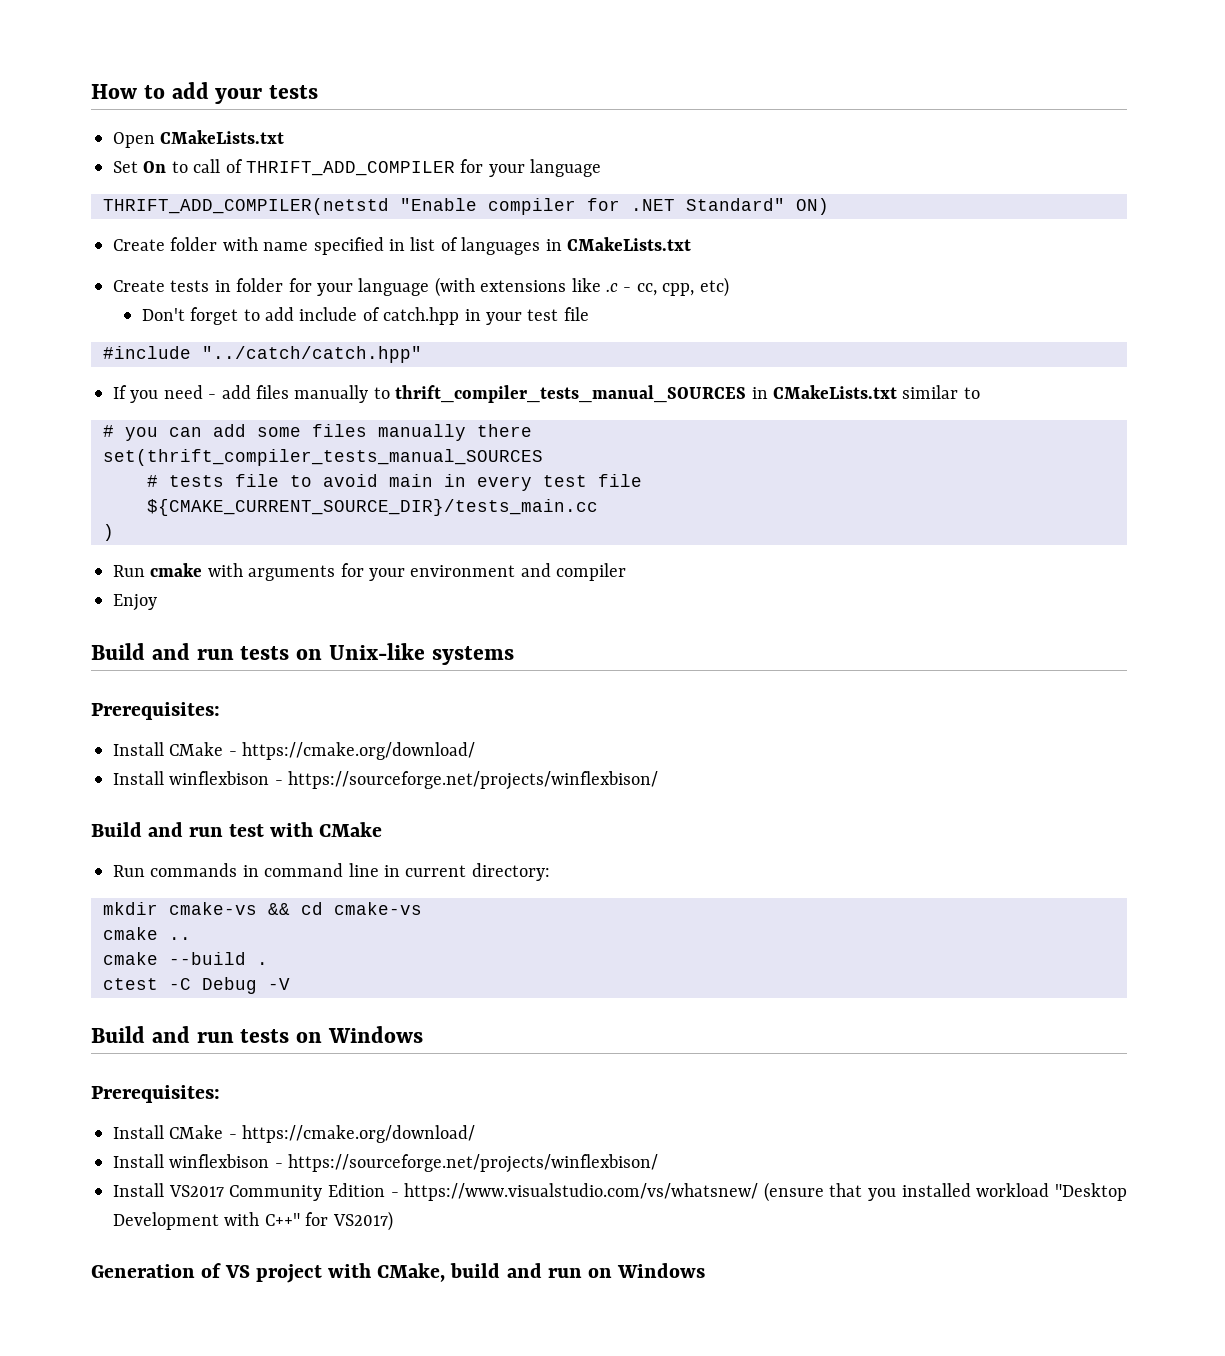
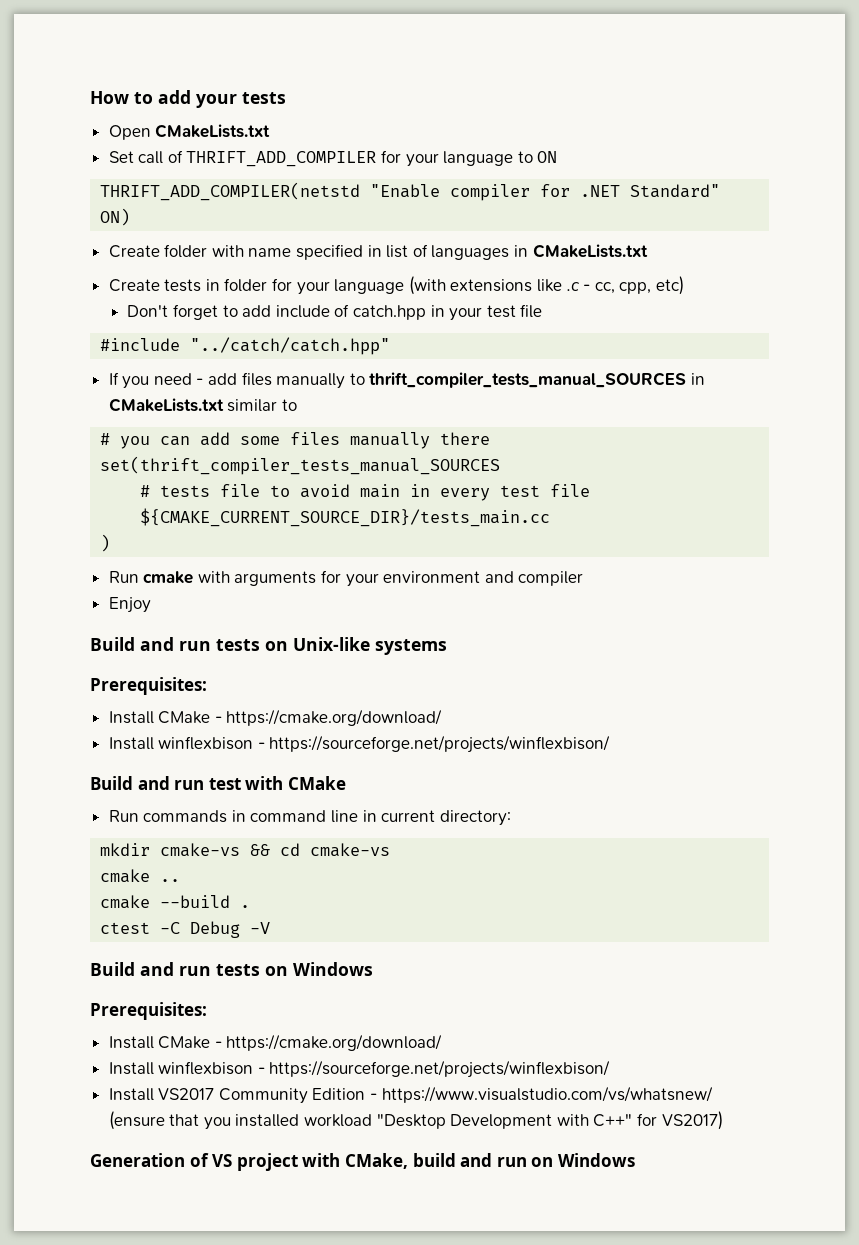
[143,161,188,173] On to -> (134, 157) none
(602, 168) none -> [517,151,558,163] to ON

